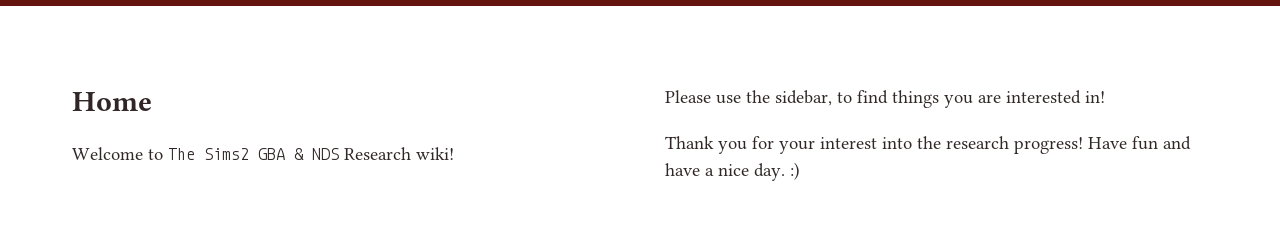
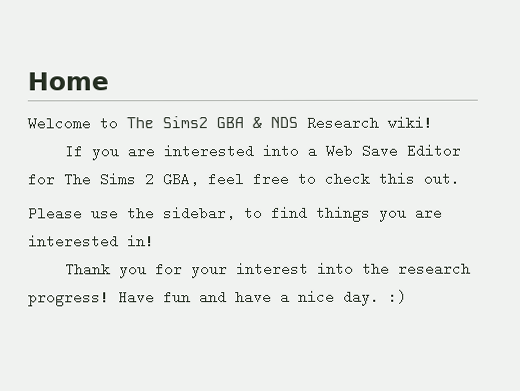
(454, 153) none -> [64,143,462,161] [27,171,460,187] // If you are interested into a Web Save Editor for The Sims 2 GBA, feel free to check this out.

